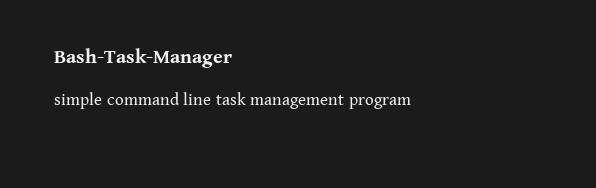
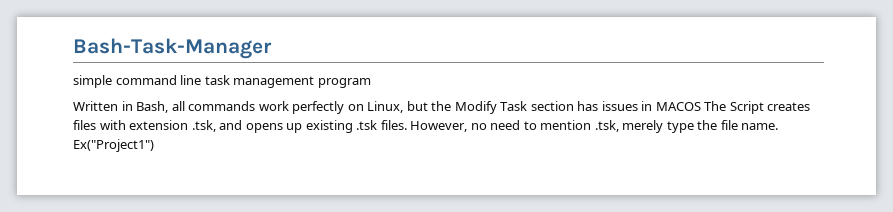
(411, 103) none -> [73,101,811,114] [73,120,779,133] [73,139,154,152] // Written in Bash, all commands work perfectly on Linux, but the Modify Task section has issues in MACOS The Script creates files with extension .tsk, and opens up existing .tsk files. However, no need to mention .tsk, merely type the file name. Ex("Project1")

